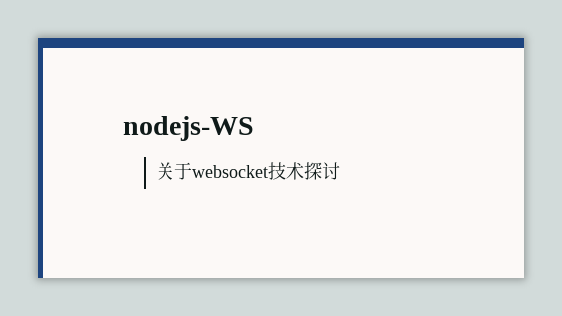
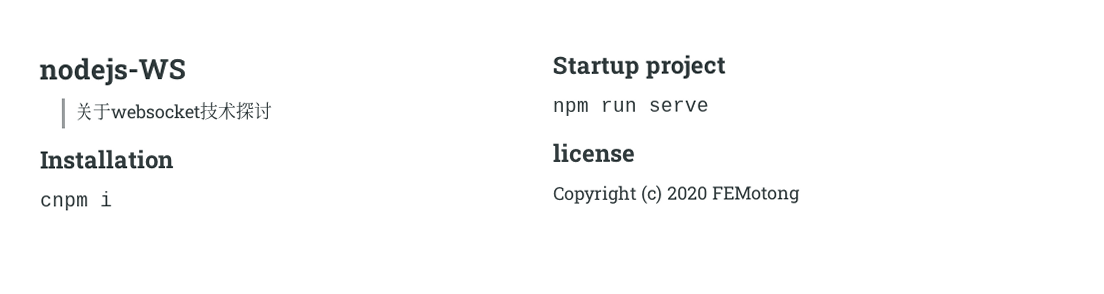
(341, 171) none -> [40,149,174,170] [40,191,113,211] [552,54,727,80] [552,99,709,116] [552,142,636,163] [553,184,800,205] // Installation // cnpm i // Startup project // npm run serve // license // Copyright (c) 2020 FEMotong

